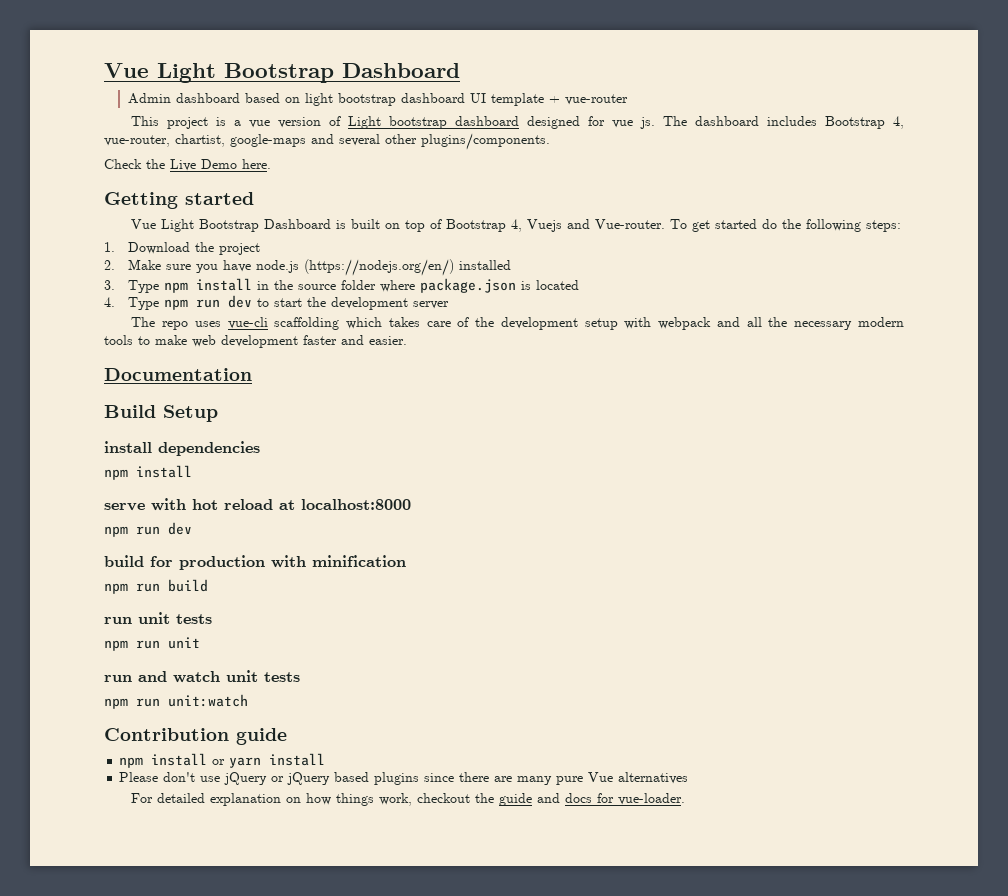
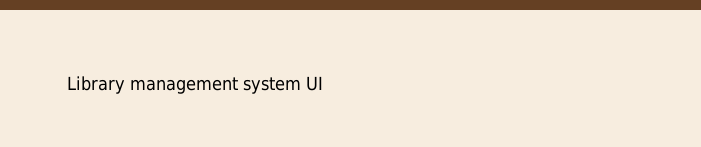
[104,63,460,83] [127,93,628,106] [131,116,904,129] [104,133,550,150] [104,159,271,171] [104,192,254,209] [131,219,902,232] [104,242,260,255] [104,259,511,276] [104,278,579,293] [104,295,449,310] [131,317,904,330] [104,335,407,348] [104,368,252,381] [104,405,218,422] [104,441,260,456] [104,465,192,480] [104,498,411,511] [104,522,192,537] [104,555,406,570] [104,579,208,594] [104,612,212,624] [104,637,200,651] [104,670,300,683] [104,694,248,709] [104,728,287,745] [119,753,326,768] [119,772,689,785] [131,793,686,806] Vue Light Bootstrap Dashboard // Admin dashboard based on light bootstrap dashboard UI template + vue-router // This project is a vue version of Light bootstrap dashboard designed for vue js. The dashboard includes Bootstrap 4, vue-router, chartist, google-maps and several other plugins/components. // Check the Live Demo here. // Getting started // Vue Light Bootstrap Dashboard is built on top of Bootstrap 4, Vuejs and Vue-router. To get started do the following steps: // 1. Download the project // 2. Make sure you have node.js (https://nodejs.org/en/) installed // 3. Type npm install in the source folder where package.json is located // 4. Type npm run dev to start the development server // The repo uses vue-cli scaffolding which takes care of the development setup with webpack and all the necessary modern tools to make web development faster and easier. // Documentation // Build Setup // install dependencies // npm install // serve with hot reload at localhost:8000 // npm run dev // build for production with minification // npm run build // run unit tests // npm run unit // run and watch unit tests // npm run unit:watch // Contribution guide // npm install or yarn install // Please don't use jQuery or jQuery based plugins since there are many pure Vue alternatives // For detailed explanation on how things work, checkout the guide and docs for vue-loader. -> [67,76,323,94] Library management system UI

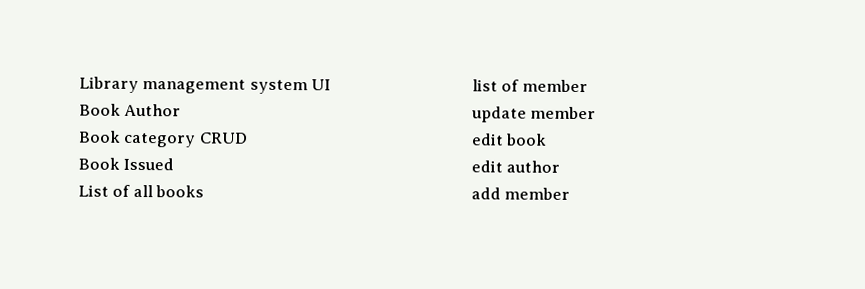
(323, 83) none -> [79,103,182,117] [79,130,248,148] [78,157,175,171] [78,184,205,198] [472,79,588,93] [471,106,597,123] [471,133,548,146] [471,160,561,173] [471,187,571,200] // Book Author // Book category CRUD // Book Issued // List of all books // list of member // update member // edit book // edit author // add member

